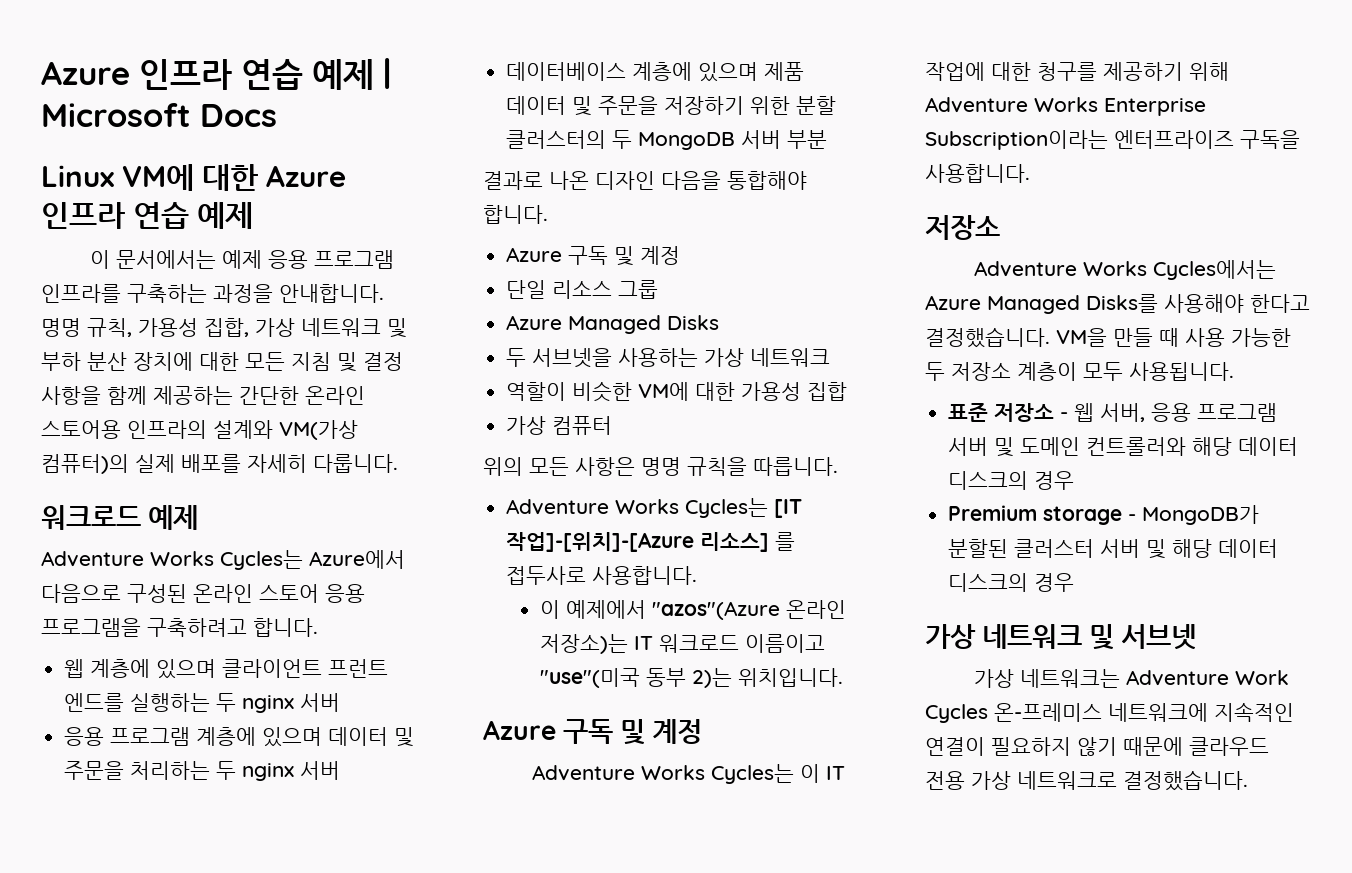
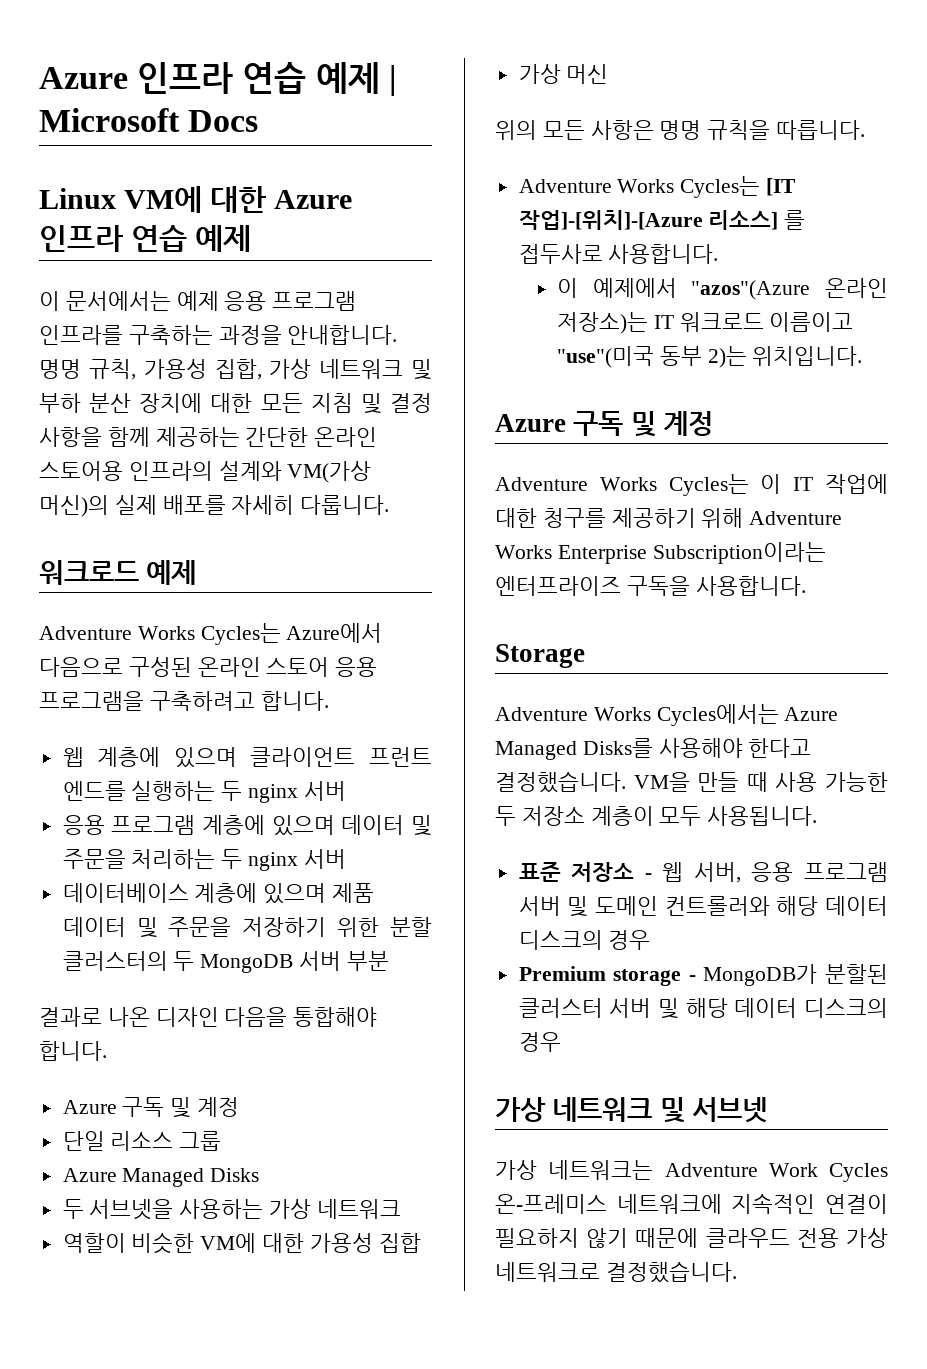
[41,454,129,474] 컴퓨터)의 -> [39,495,109,517] 머신)의
[552,416,613,435] 컴퓨터 -> [566,64,609,84] 머신
[925,215,1000,240] 저장소 -> [495,644,585,668] Storage

